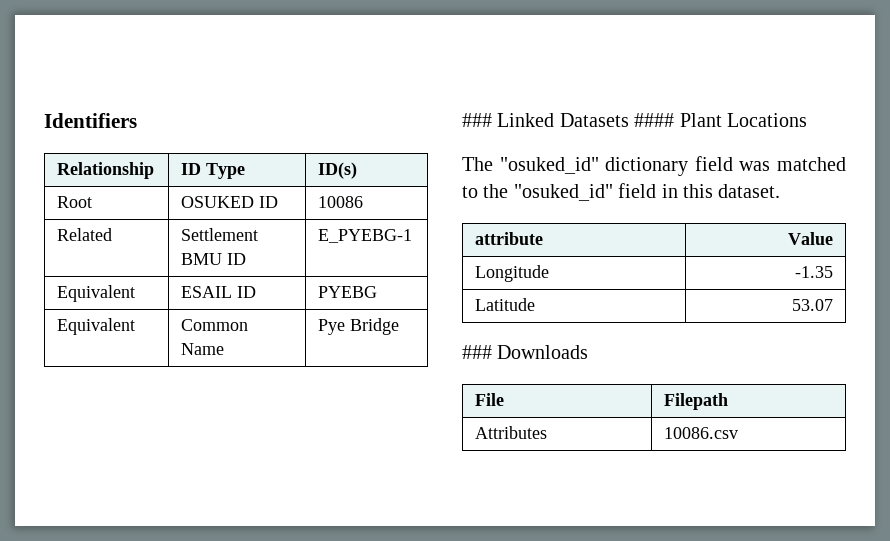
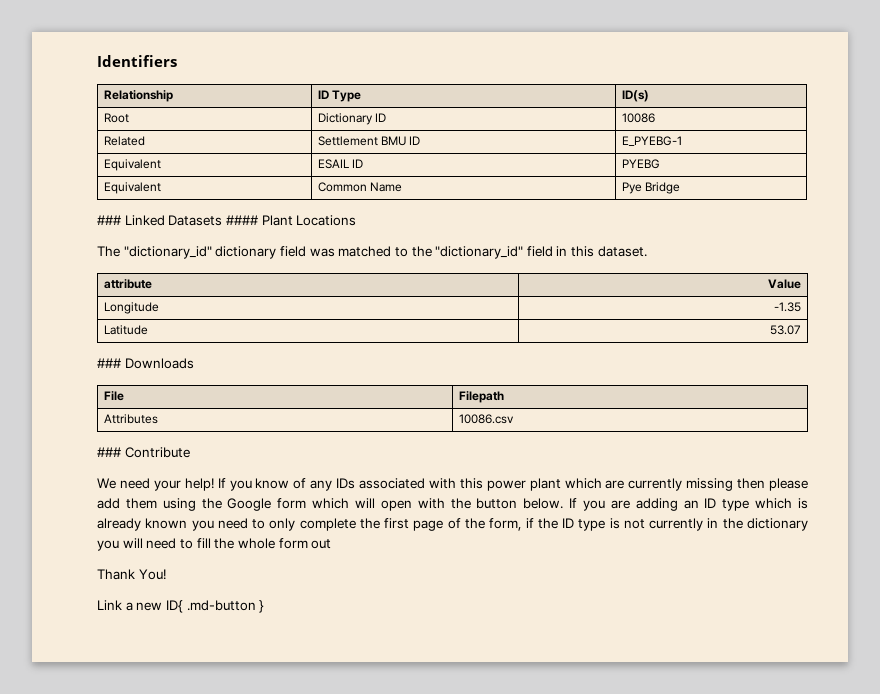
[181,196,255,208] OSUKED -> [317,113,373,125] Dictionary
[499,157,599,174] "osuked_id" -> [123,246,212,259] "dictionary_id"
[513,184,613,201] "osuked_id" -> [435,246,524,259] "dictionary_id"
(739, 433) none -> [97,447,190,458] [97,478,808,491] [97,498,808,511] [97,518,808,531] [97,538,332,551] [97,569,166,580] [97,600,265,613] // ### Contribute // We need your help! If you know of any IDs associated with this power plant which are currently missing then please add them using the Google form which will open with the button below. If you are adding an ID type which is already known you need to only complete the first page of the form, if the ID type is not currently in the dictionary you will need to fill the whole form out // Thank You! // Link a new ID{ .md-button }

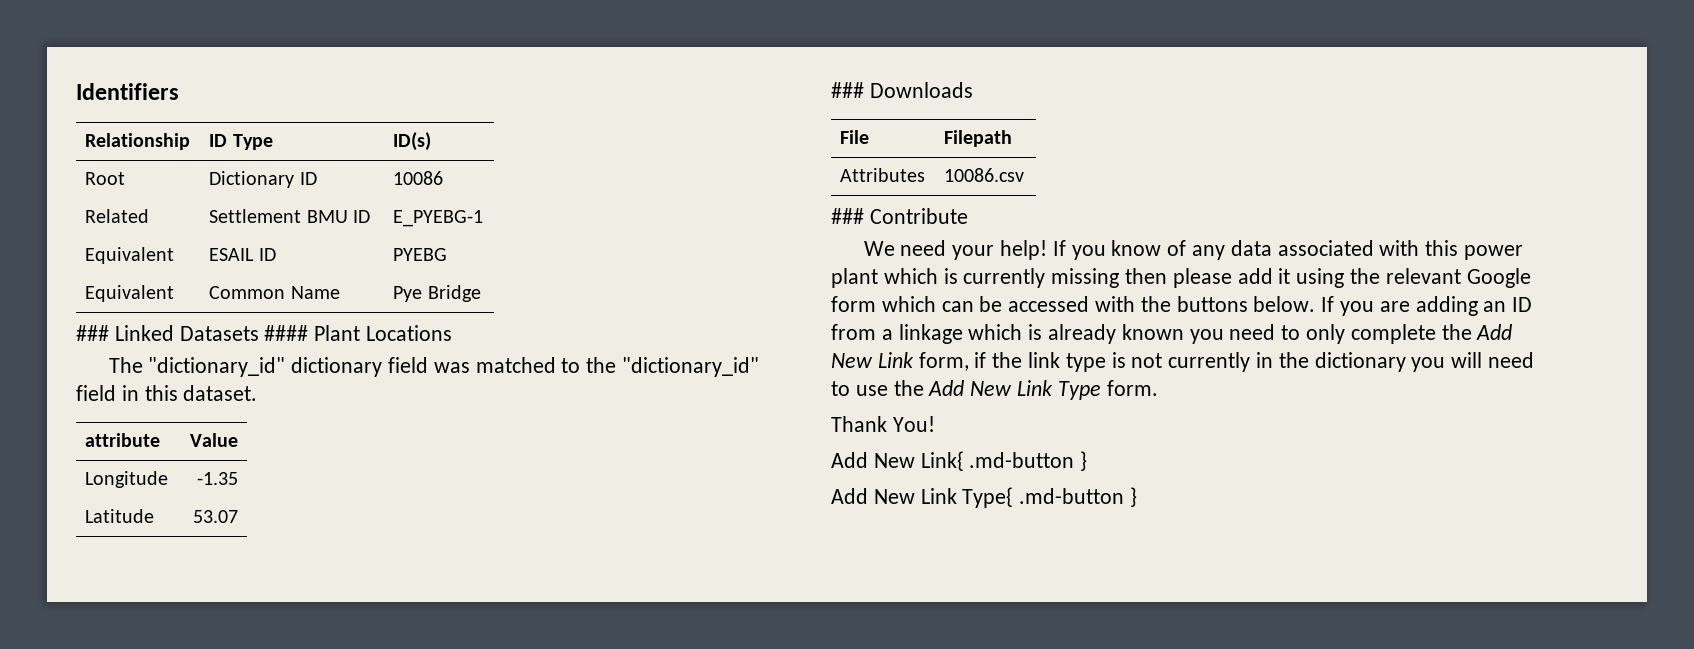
[336,478,356,489] IDs -> [1230,240,1272,256] data
[605,480,625,489] are -> [943,268,958,284] is
[125,498,157,509] them -> [1278,268,1291,284] it
(222, 503) none -> [1385,268,1461,284] relevant
[355,498,412,511] will open -> [941,296,1090,312] can be accessed
[476,498,518,509] button -> [1176,296,1248,312] buttons
[722,499,750,511] type -> [831,324,963,344] from a linkage
[384,518,485,531] first page of the -> [1476,324,1513,340] [831,352,914,368] Add New Link
[562,518,575,528] ID -> [1028,352,1061,368] link
[196,538,332,549] [97,569,166,580] [97,600,183,613] fill the whole form out // Thank You! // Link a new ID{ -> [855,380,1158,400] [831,416,935,432] [831,451,1088,471] [831,487,1014,508] use the Add New Link Type form. // Thank You! // Add New Link{ .md-button } // Add New Link Type{

